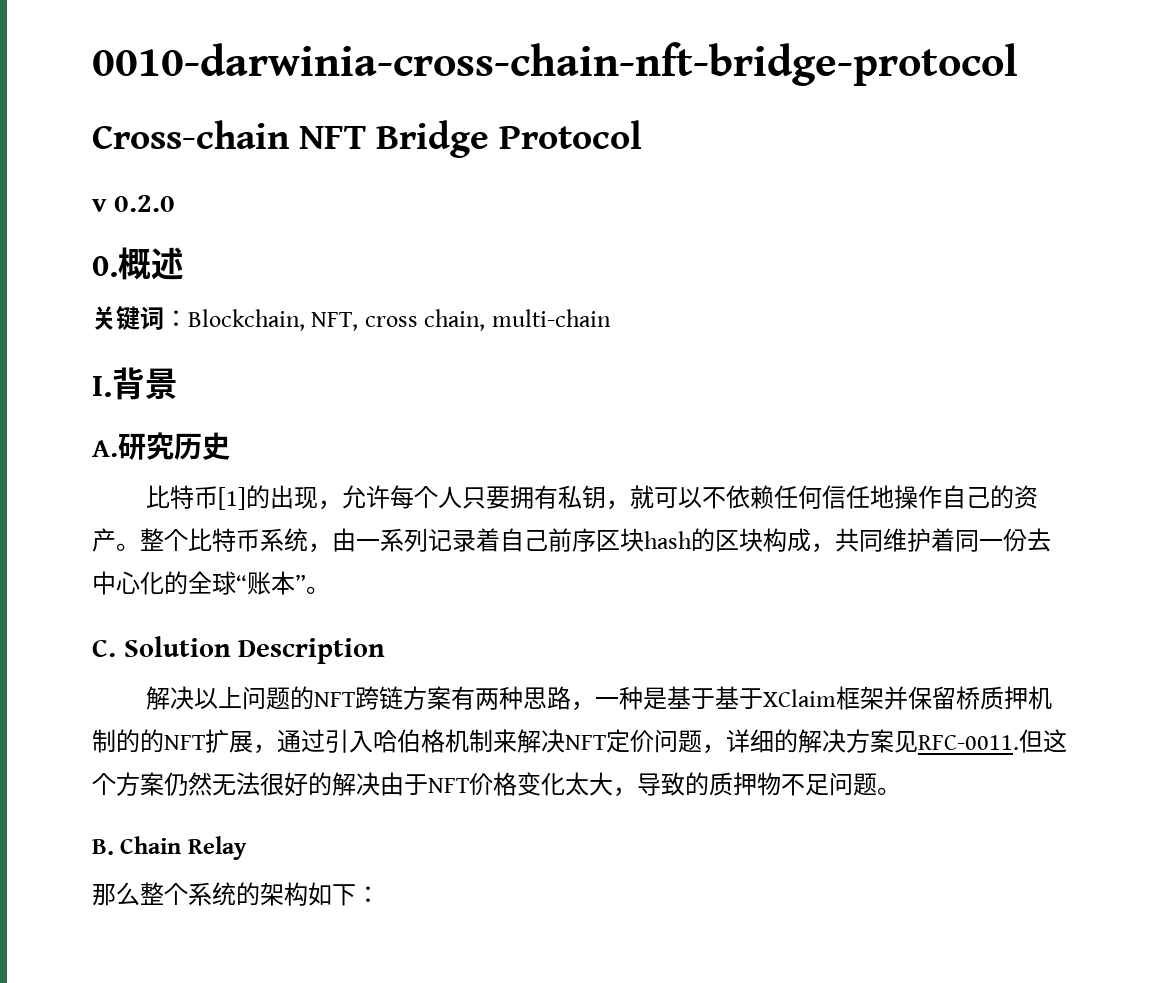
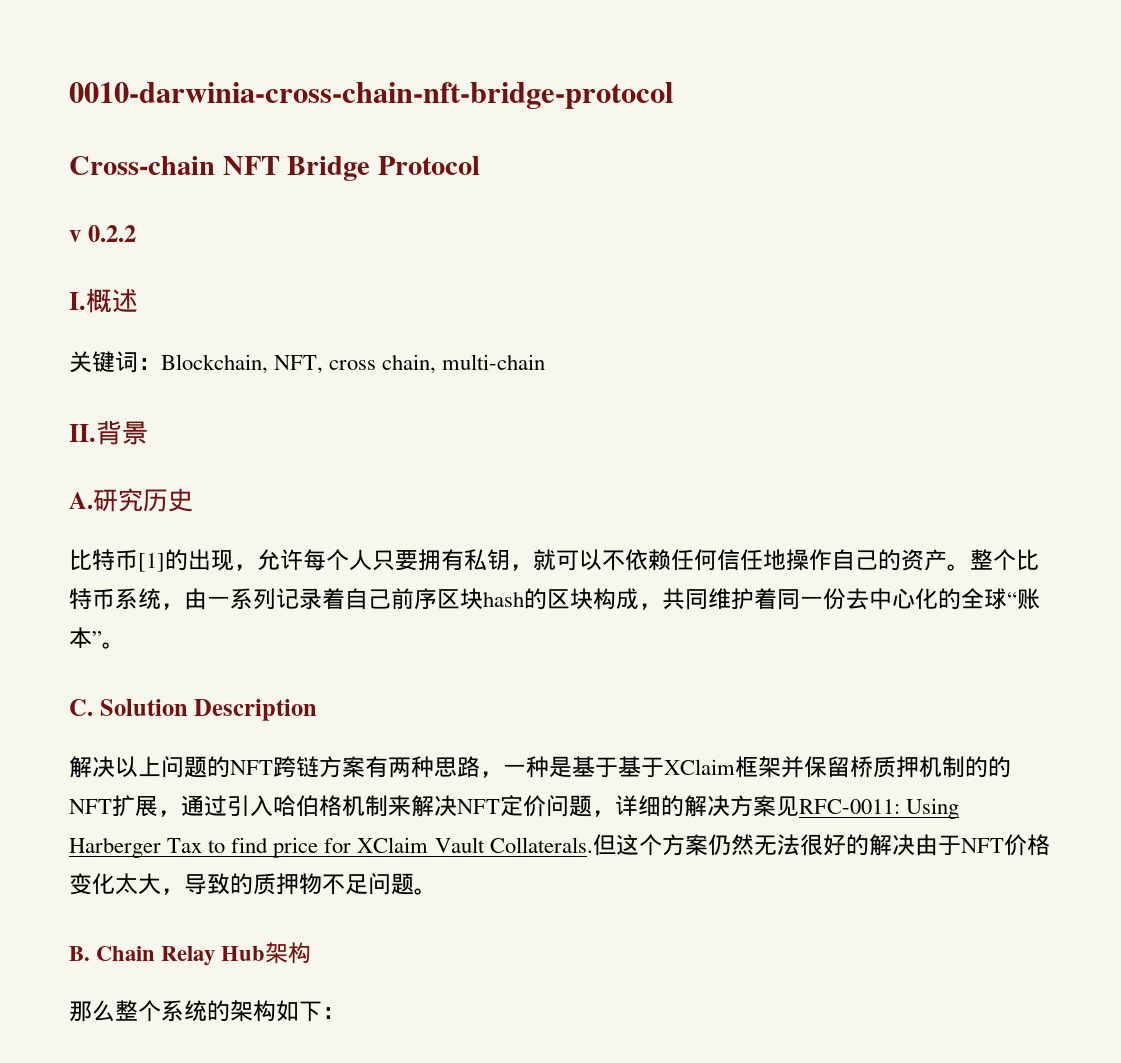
[113,195,175,212] [92,256,118,277] 0.2.0 // 0. -> [87,225,136,242] [69,292,86,310] 0.2.2 // I.
[92,376,112,397] I. -> [69,424,96,442] II.
[918,735,1019,750] RFC-0011. -> [799,798,960,819] [69,837,593,858] RFC-0011: Using Harberger Tax to find price for XClaim Vault Collaterals.
(247, 848) none -> [221,942,312,964] Hub架构

